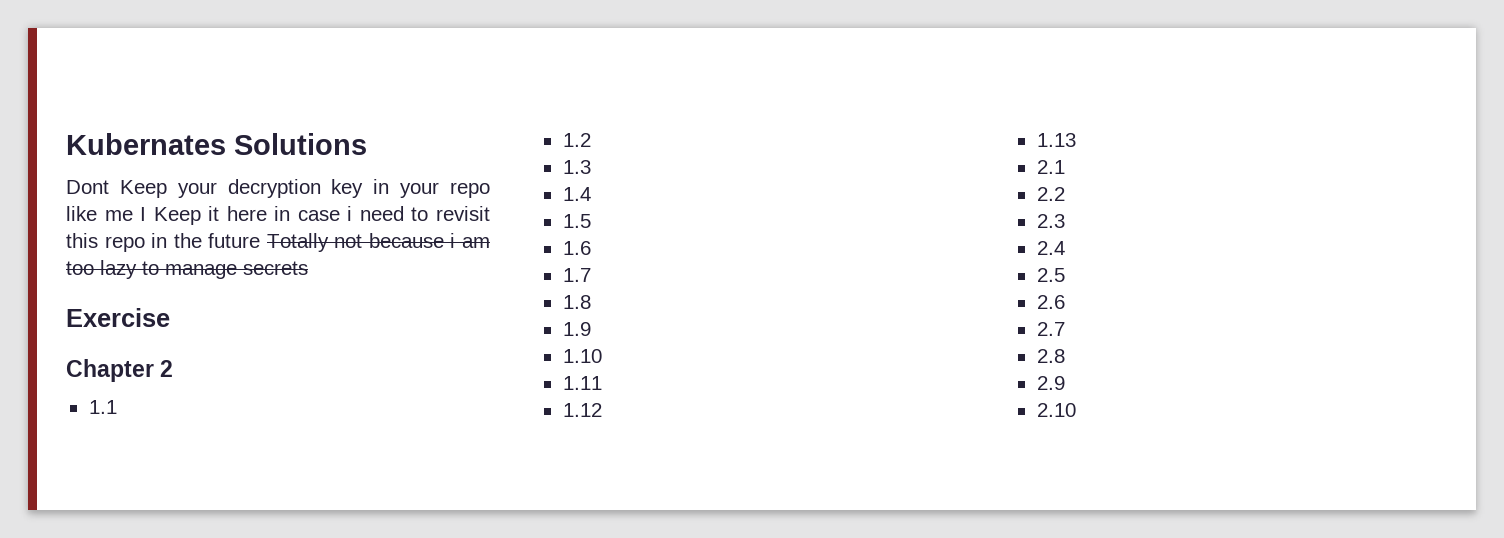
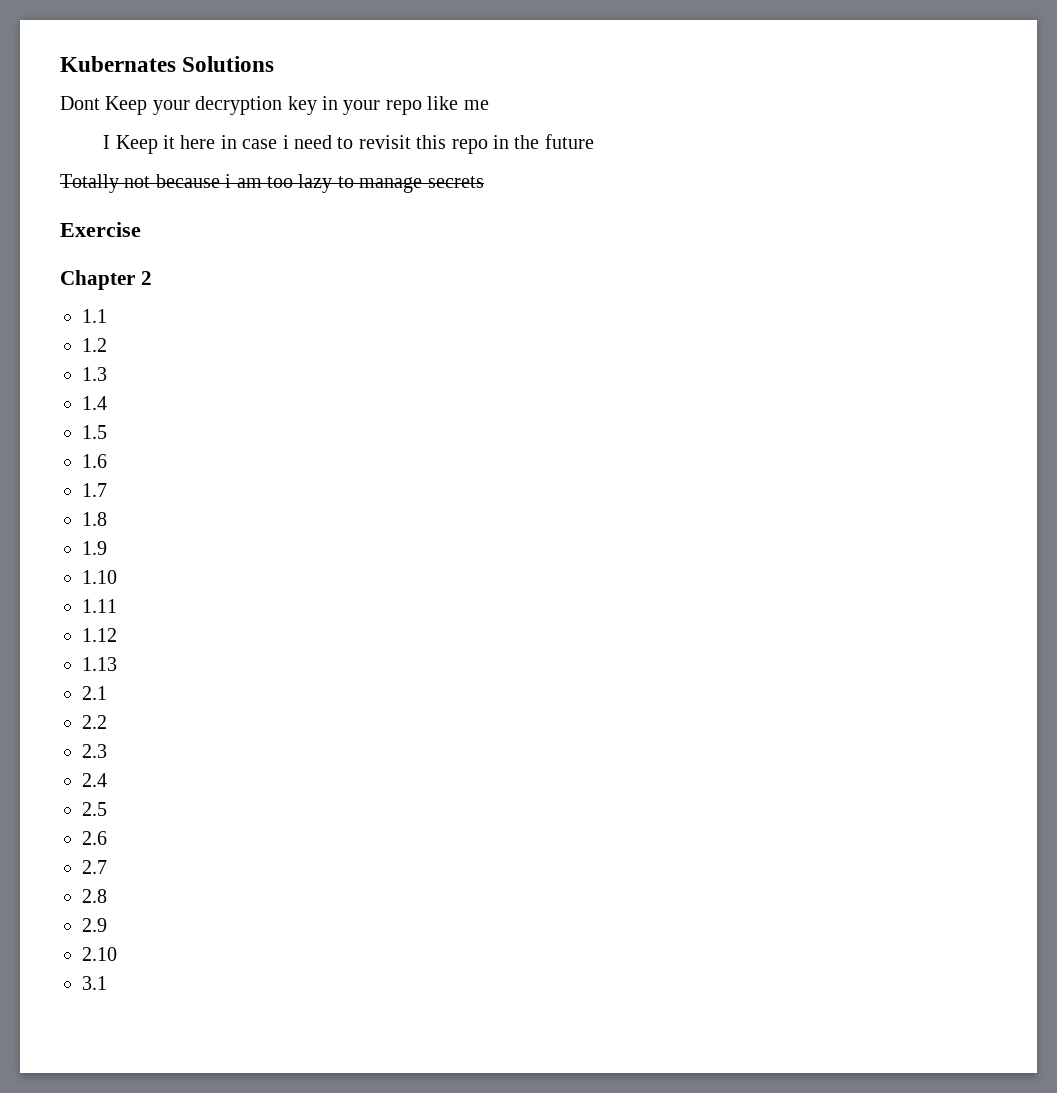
(133, 215) none -> (489, 105) //
(261, 240) none -> (594, 141) //
(1076, 410) none -> [82,976,107,990] // 3.1

